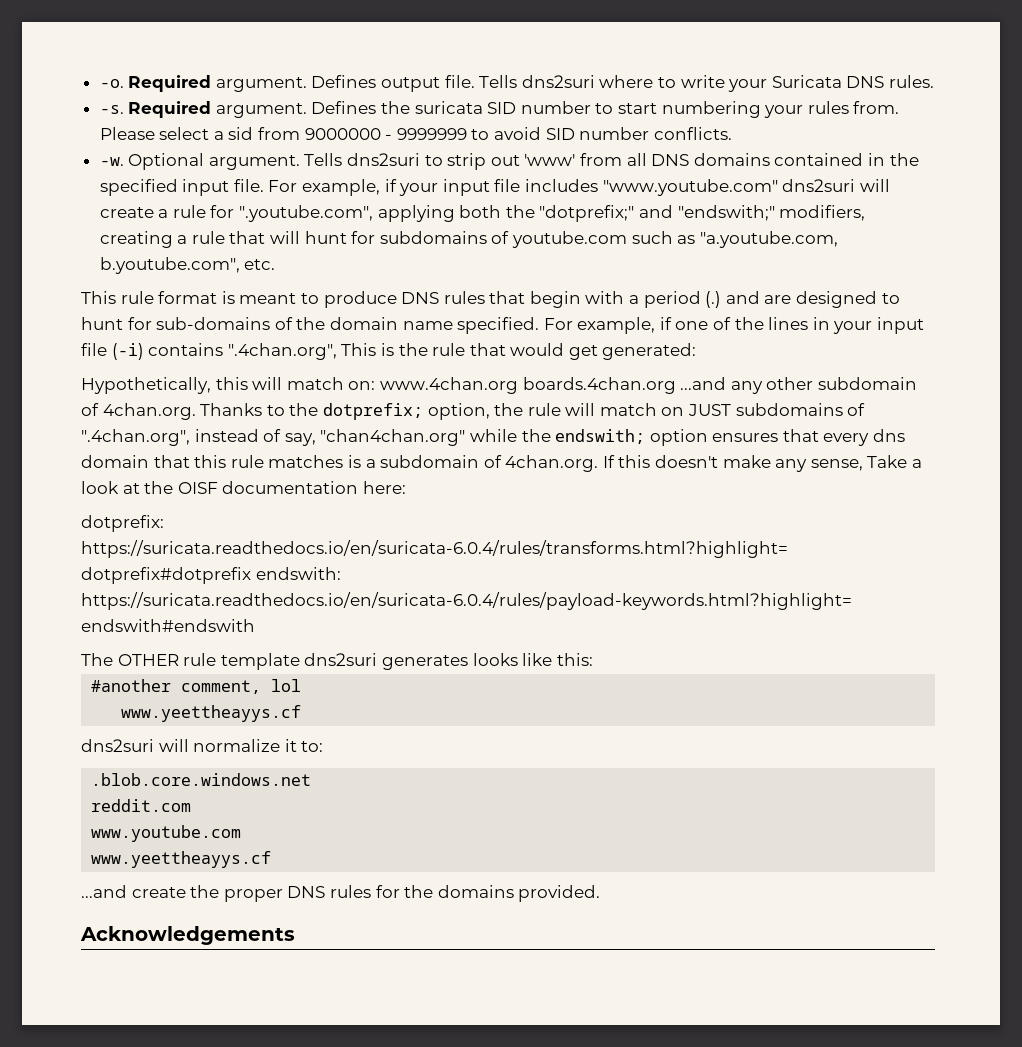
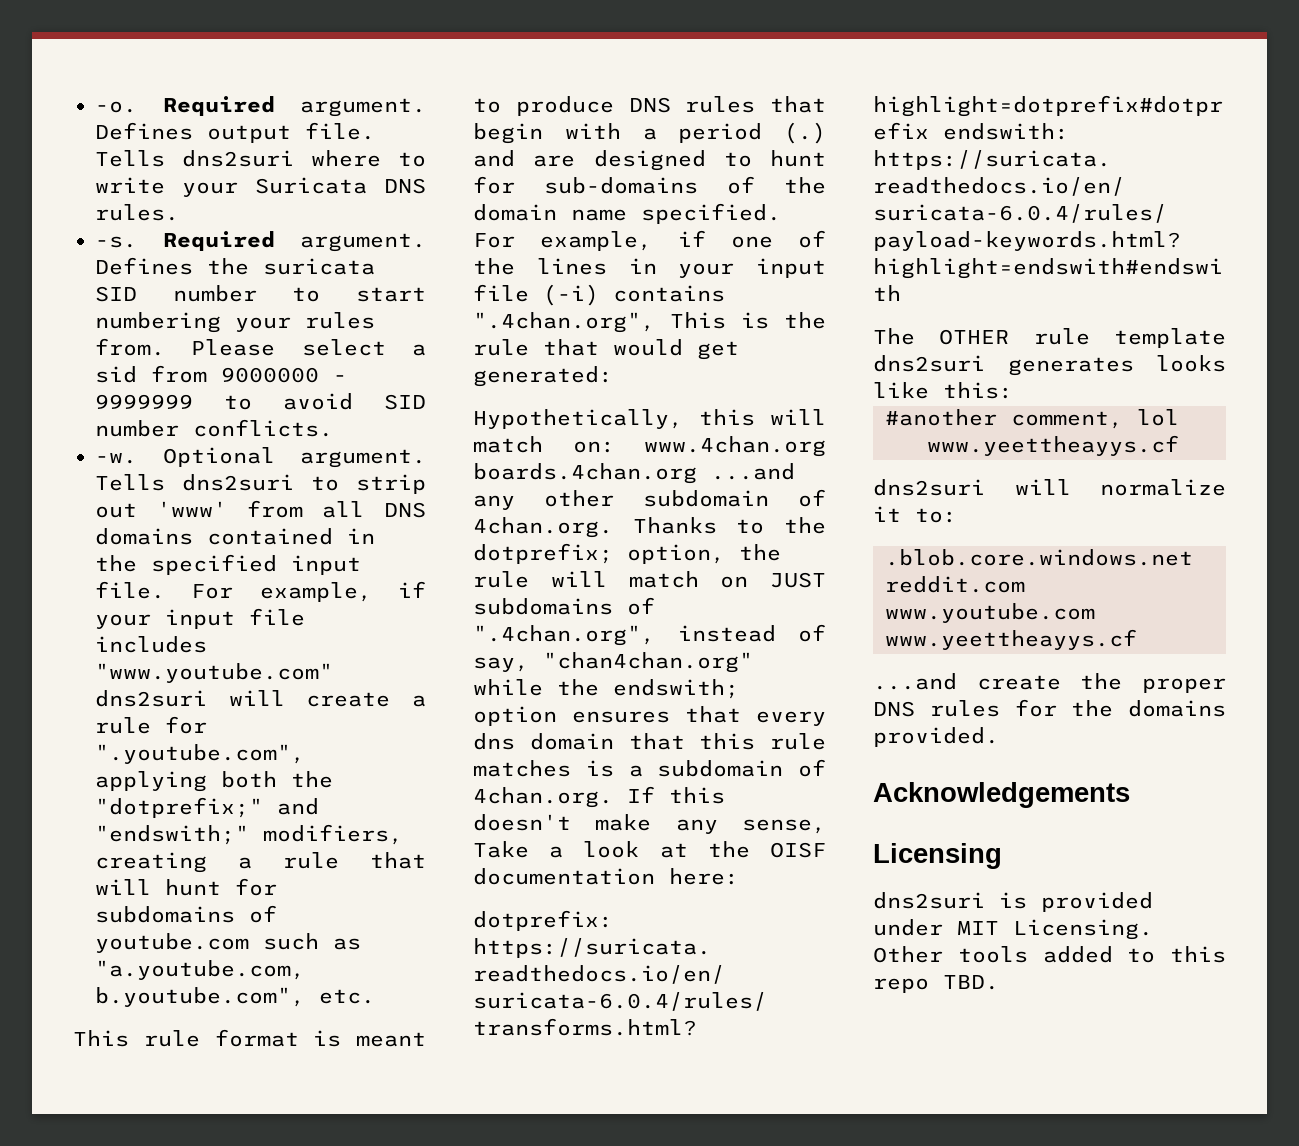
(295, 935) none -> [873,843,1002,869] [873,892,1153,912] [873,919,1153,940] [873,946,1226,963] [873,975,999,993] // Licensing // dns2suri is provided under MIT Licensing. Other tools added to this repo TBD.

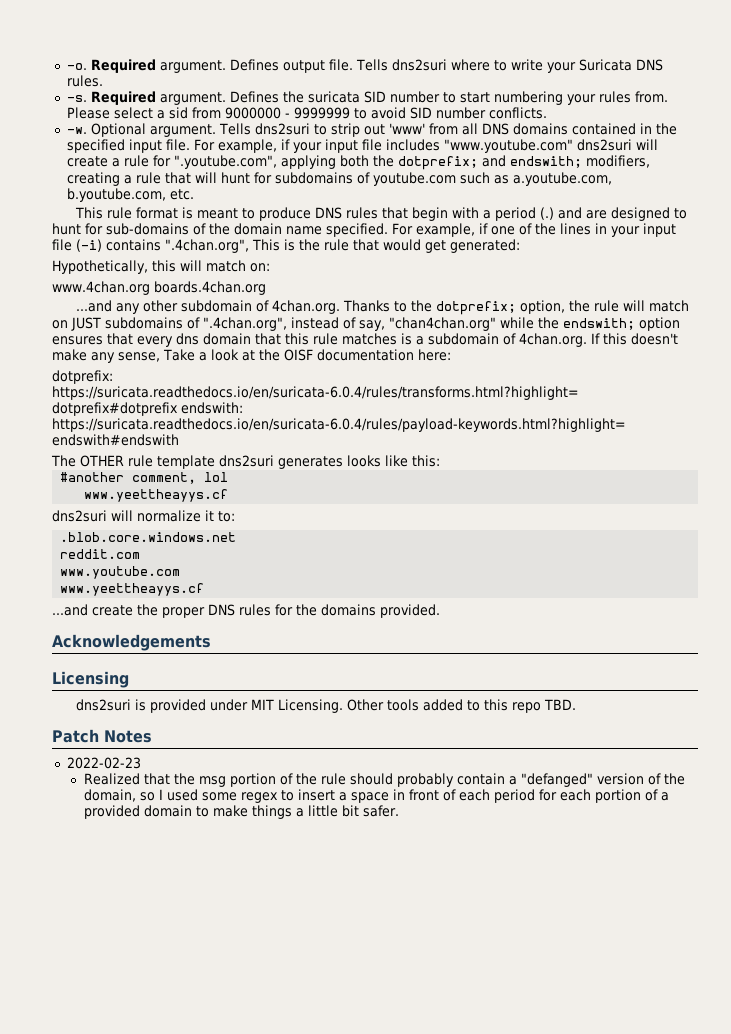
[95,797,319,818] [95,825,249,845] "dotprefix;" and "endswith;" -> [397,155,582,170] dotprefix; and endswith;
[95,960,305,980] [95,987,305,1007] "a.youtube.com, b.youtube.com", -> [512,172,612,186] [66,188,166,202] a.youtube.com, b.youtube.com,
(615, 447) none -> (270, 267) //
(697, 473) none -> (266, 288) //
(999, 982) none -> [52,729,152,743] [66,757,141,769] [83,773,685,787] [83,789,669,803] [83,805,399,819] // Patch Notes // 2022-02-23 // Realized that the msg portion of the rule should probably contain a "defanged" version of the domain, so I used some regex to insert a space in front of each period for each portion of a provided domain to make things a little bit safer.

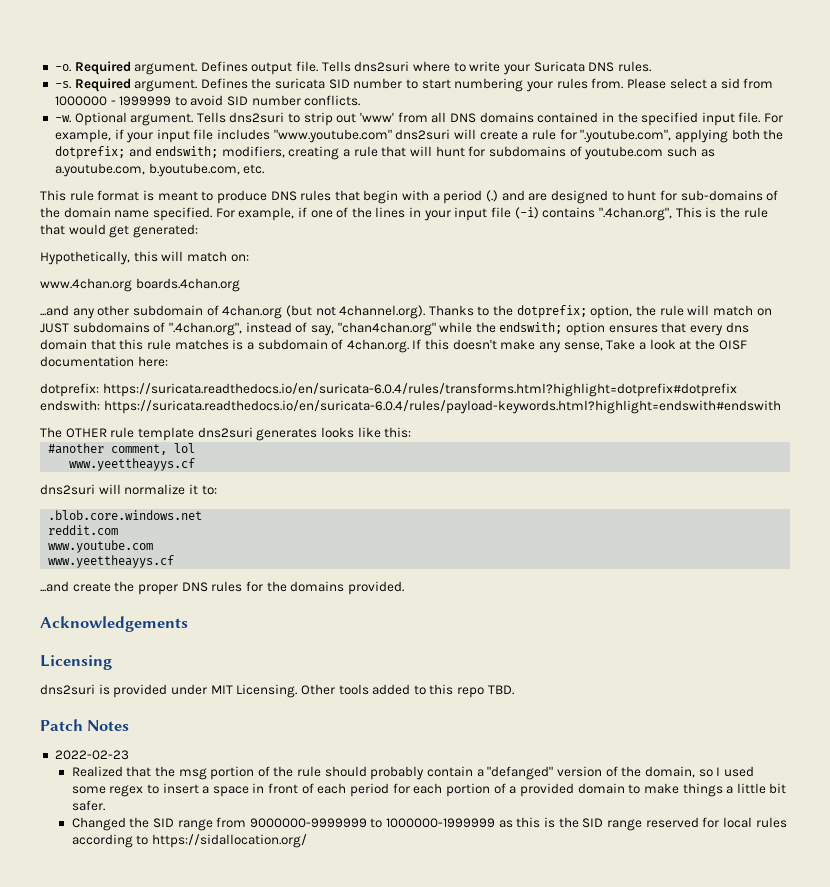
[224,107,350,119] 9000000 - 9999999 -> [54,96,172,106] 1000000 - 1999999
[271,300,340,314] 4chan.org. -> [222,305,426,319] 4chan.org (but not 4channel.org).
(399, 811) none -> [71,817,787,831] [71,834,307,848] // Changed the SID range from 9000000-9999999 to 1000000-1999999 as this is the SID range reserved for local rules according to https://sidallocation.org/

